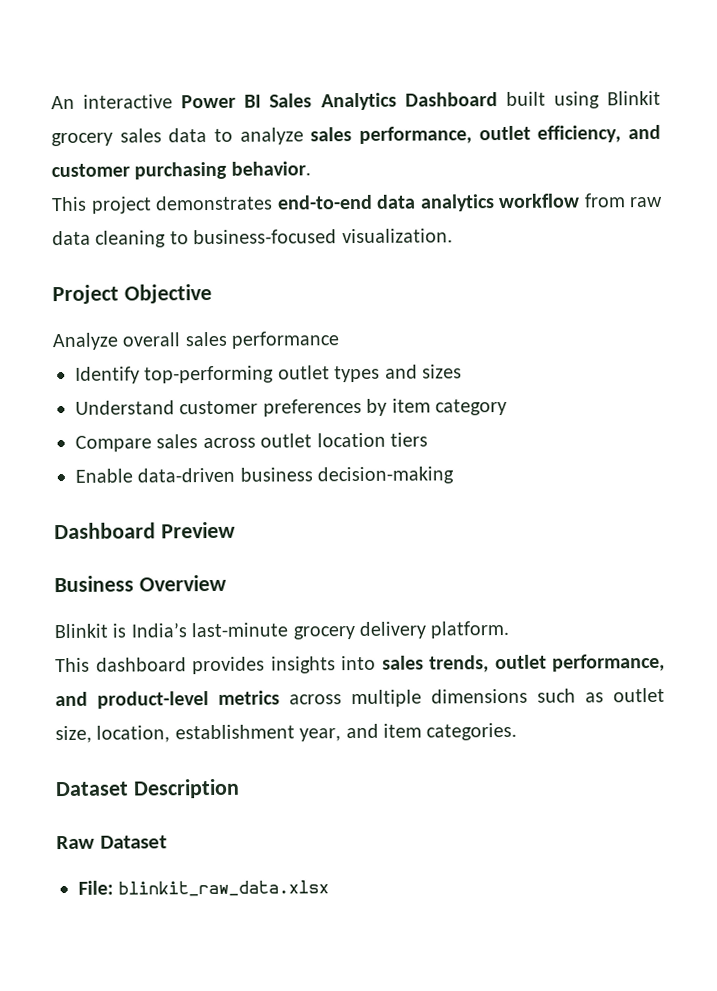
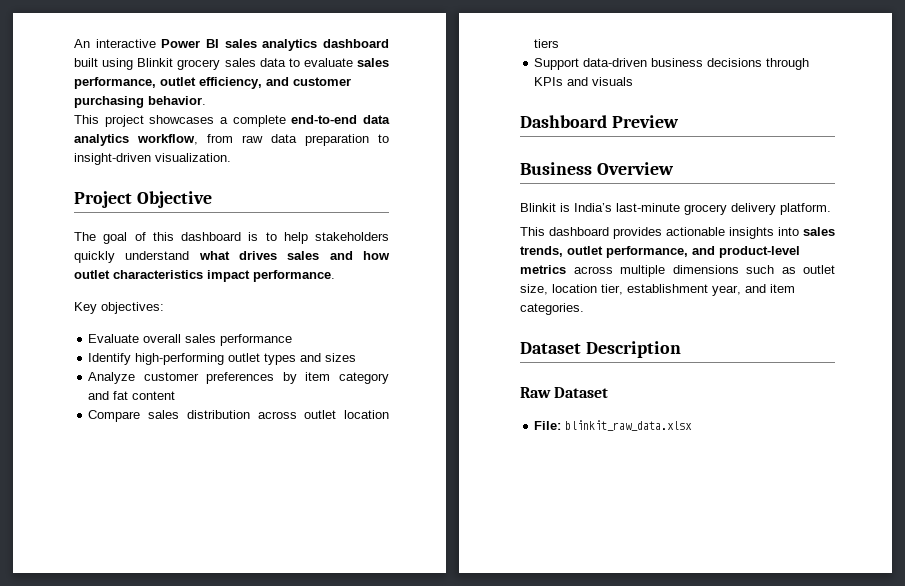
[269,92,498,111] Sales Analytics Dashboard -> [224,39,389,51] sales analytics dashboard
[239,127,304,145] analyze -> [303,58,353,67] evaluate
[155,195,273,211] demonstrates -> [149,115,286,127] showcases a complete
[498,193,580,209] workflow -> [137,134,198,145] workflow,
[95,229,338,248] cleaning to business-focused -> [305,134,389,146] [74,153,151,165] preparation to insight-driven
[52,332,119,351] Analyze -> [74,232,389,244] [74,251,390,263] [74,270,335,282] [74,302,164,314] [88,334,140,343] The goal of this dashboard is to help stakeholders quickly understand what drives sales and how outlet characteristics impact performance. // Key objectives: // Evaluate
[144,365,275,384] top-performing -> [135,353,225,365] high-performing
[75,400,175,415] Understand -> [88,372,136,384] Analyze
(507, 407) none -> [88,391,176,400] and fat content
(199, 441) none -> [186,410,250,419] distribution
[75,468,133,483] Enable -> [534,58,580,70] Support
[317,466,455,485] decision-making -> [707,58,810,70] [534,77,634,86] decisions through KPIs and visuals
(265, 665) none -> [666,227,725,236] actionable
[96,725,171,743] location, -> [552,284,623,295] location tier,

